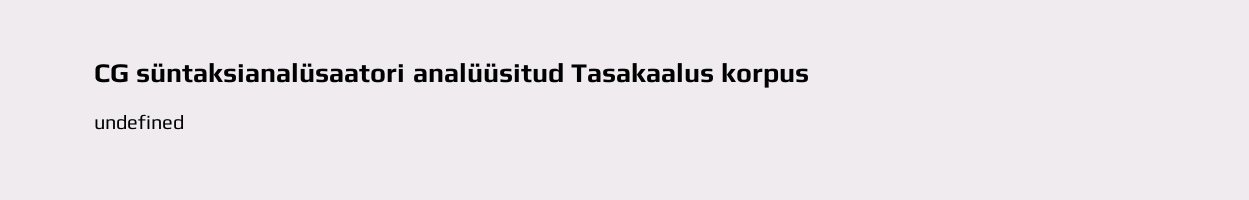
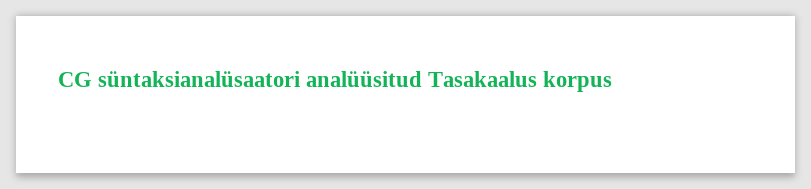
[94,114,184,130] // undefined -> (613, 81) none

